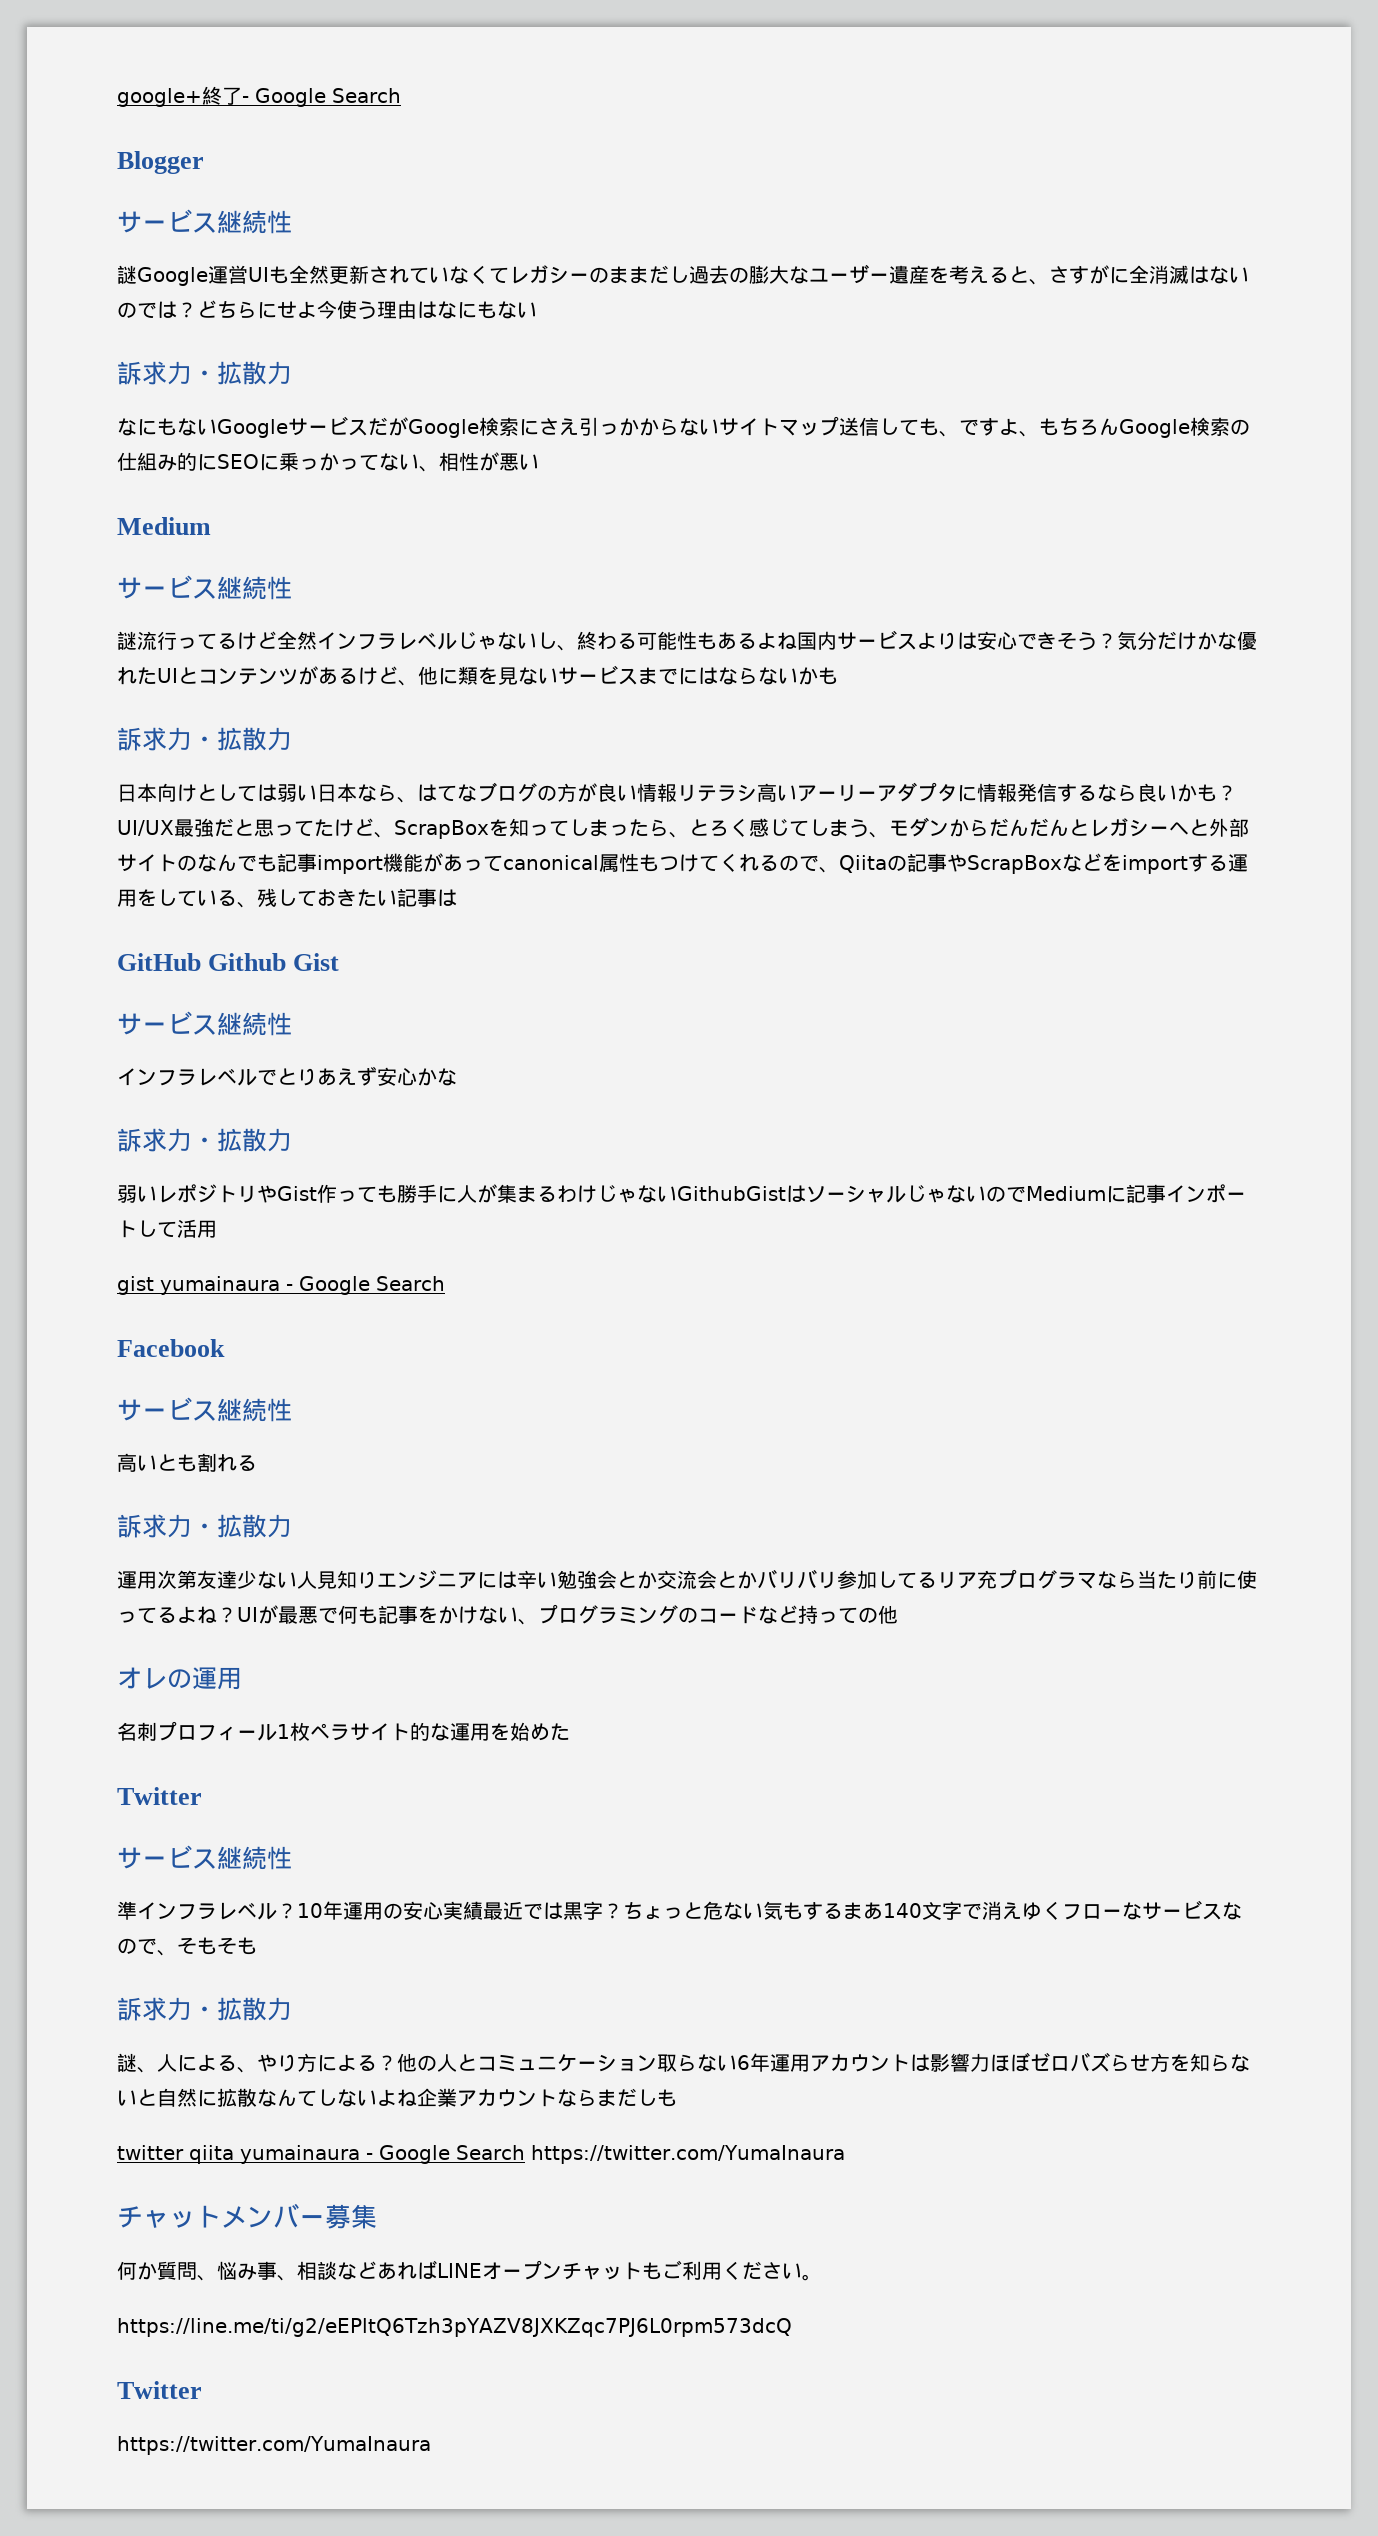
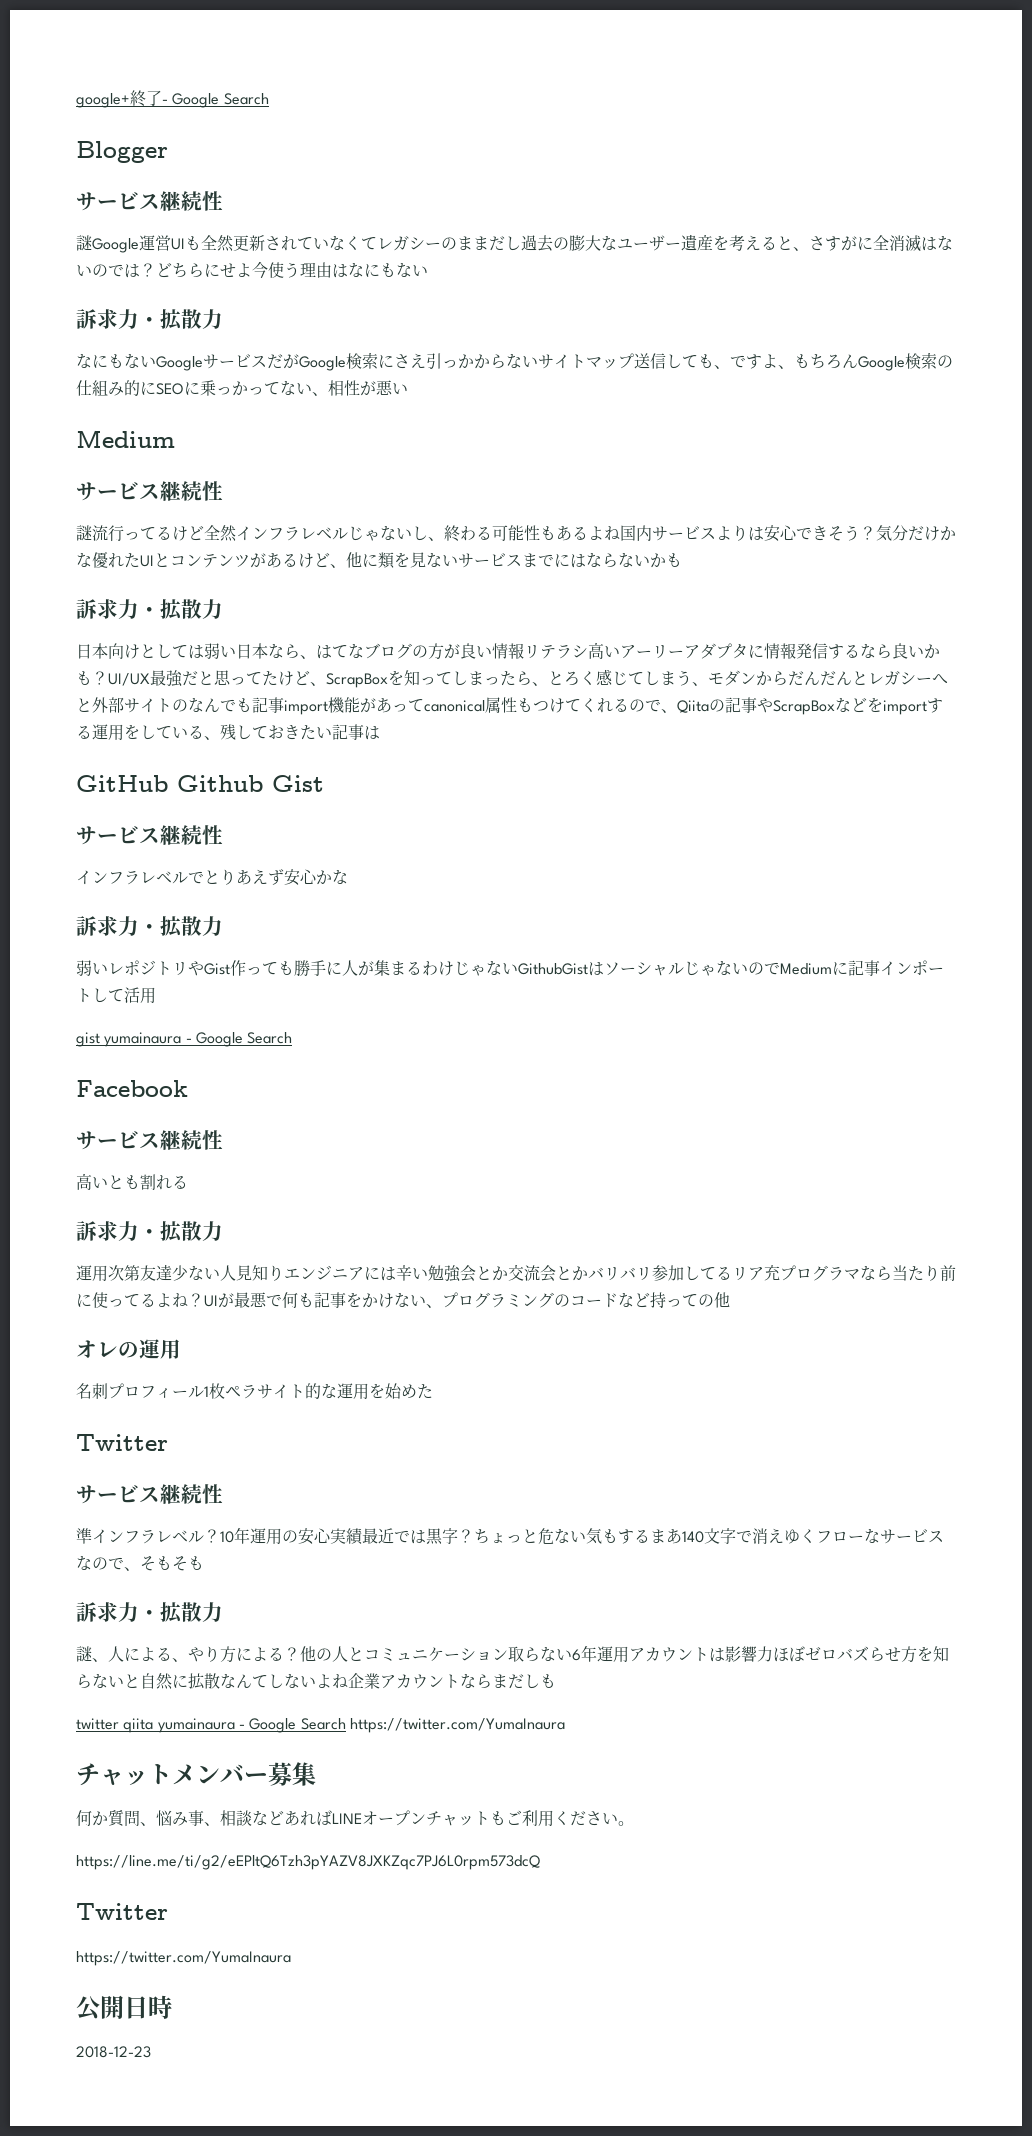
(431, 2445) none -> [76,1995,172,2021] [76,2046,151,2058] // 公開日時 // 2018-12-23

